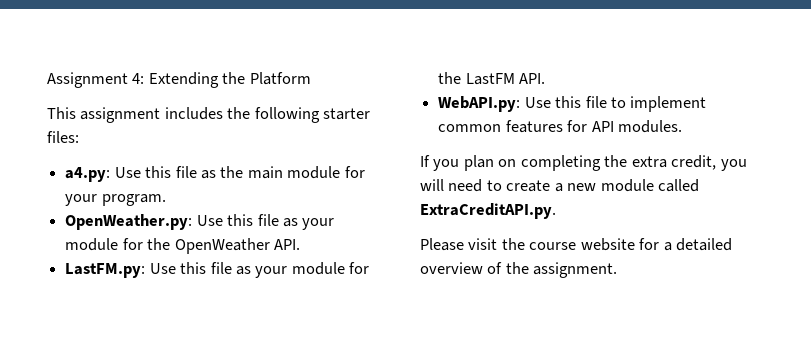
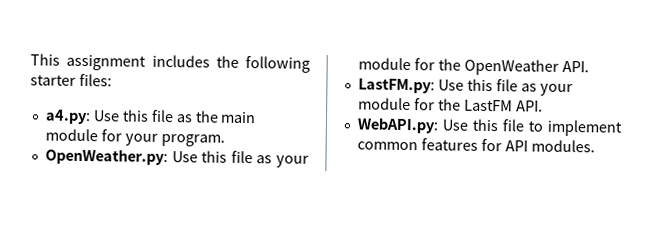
[47,72,311,88] Assignment 4: Extending the Platform // -> (30, 59) none
[420,155,747,171] [420,179,700,192] [420,203,556,219] [420,238,733,251] [420,262,618,278] // If you plan on completing the extra credit, you will need to create a new module called ExtraCreditAPI.py. // Please visit the course website for a detailed overview of the assignment. -> (595, 146) none

